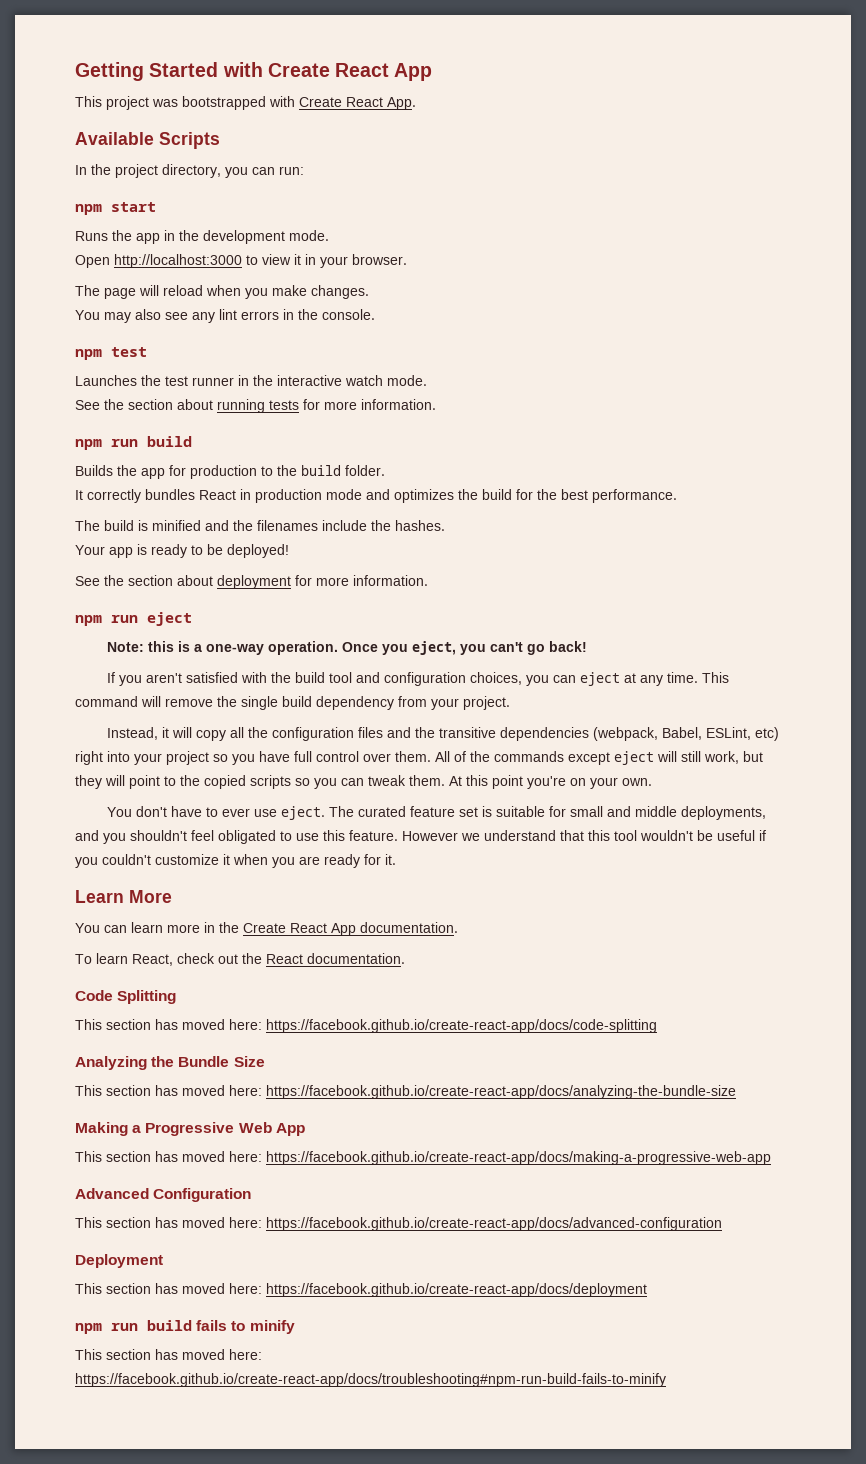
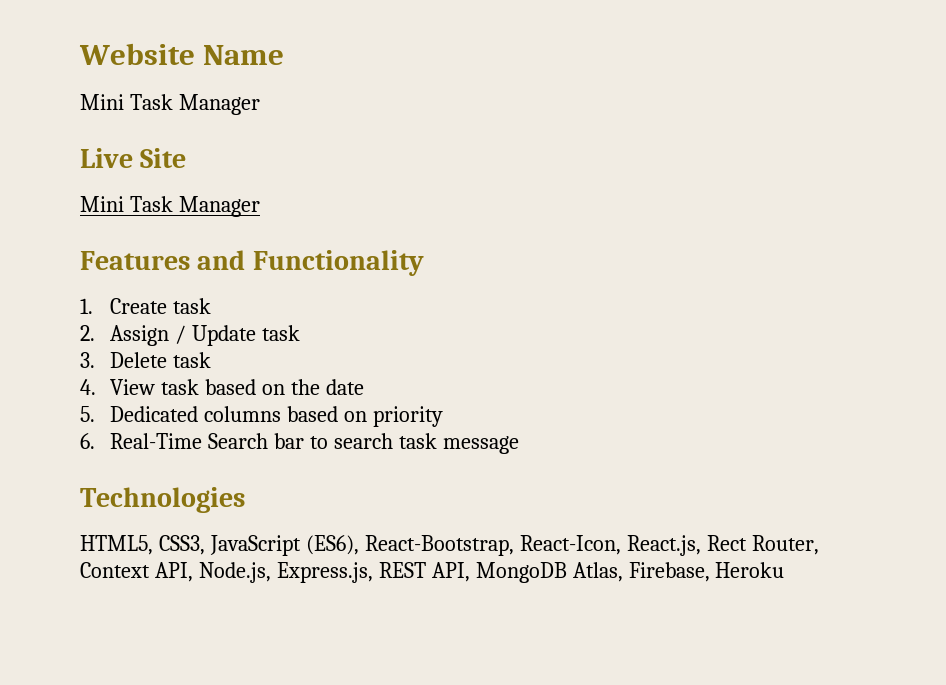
[75,62,433,81] [75,96,416,110] [75,132,220,149] [75,164,304,178] [75,202,156,215] [75,230,329,244] [75,254,407,268] [75,285,369,299] [75,309,375,323] [75,347,147,360] [75,375,427,386] [75,399,436,413] [75,436,192,450] [75,465,385,479] [75,489,677,503] [75,520,445,531] [75,544,289,558] [75,575,428,589] [75,612,192,626] [107,641,588,655] [107,672,730,686] [75,696,510,710] [107,727,780,741] [75,751,763,765] [75,775,652,789] [107,806,767,820] [75,830,766,844] [75,854,396,868] [75,890,172,903] [75,922,458,936] [75,953,405,966] [75,990,177,1004] [75,1019,657,1033] [75,1056,265,1070] [75,1085,736,1099] [75,1122,305,1136] [75,1151,771,1165] [75,1188,252,1202] [75,1217,722,1231] [75,1254,163,1268] [75,1283,647,1297] [75,1320,295,1334] [75,1349,262,1360] [75,1373,666,1387] Getting Started with Create React App // This project was bootstrapped with Create React App. // Available Scripts // In the project directory, you can run: // npm start // Runs the app in the development mode. // Open http://localhost:3000 to view it in your browser. // The page will reload when you make changes. // You may also see any lint errors in the console. // npm test // Launches the test runner in the interactive watch mode. // See the section about running tests for more information. // npm run build // Builds the app for production to the build folder. // It correctly bundles React in production mode and optimizes the build for the best performance. // The build is minified and the filenames include the hashes. // Your app is ready to be deployed! // See the section about deployment for more information. // npm run eject // Note: this is a one-way operation. Once you eject, you can't go back! // If you aren't satisfied with the build tool and configuration choices, you can eject at any time. This command will remove the single build dependency from your project. // Instead, it will copy all the configuration files and the transitive dependencies (webpack, Babel, ESLint, etc) right into your project so you have full control over them. All of the commands except eject will still work, but they will point to the copied scripts so you can tweak them. At this point you're on your own. // You don't have to ever use eject. The curated feature set is suitable for small and middle deployments, and you shouldn't feel obligated to use this feature. However we understand that this tool wouldn't be useful if you couldn't customize it when you are ready for it. // Learn More // You can learn more in the Create React App documentation. // To learn React, check out the React documentation. // Code Splitting // This section has moved here: https://facebook.github.io/create-react-app/docs/code-splitting // Analyzing the Bundle Size // This section has moved here: https://facebook.github.io/create-react-app/docs/analyzing-the-bundle-size // Making a Progressive Web App // This section has moved here: https://facebook.github.io/create-react-app/docs/making-a-progressive-web-app // Advanced Configuration // This section has moved here: https://facebook.github.io/create-react-app/docs/advanced-configuration // Deployment // This section has moved here: https://facebook.github.io/create-react-app/docs/deployment // npm run build fails to minify // This section has moved here: https://facebook.github.io/create-react-app/docs/troubleshooting#npm-run-build-fails-to-minify -> [79,43,285,65] [80,94,260,115] [80,148,187,168] [80,196,260,217] [80,250,424,276] [80,298,211,314] [80,325,300,346] [80,352,211,368] [80,379,364,395] [80,406,443,427] [80,433,519,454] [80,487,245,513] [80,535,819,556] [80,562,785,583] Website Name // Mini Task Manager // Live Site // Mini Task Manager // Features and Functionality // 1. Create task // 2. Assign / Update task // 3. Delete task // 4. View task based on the date // 5. Dedicated columns based on priority // 6. Real-Time Search bar to search task message // Technologies // HTML5, CSS3, JavaScript (ES6), React-Bootstrap, React-Icon, React.js, Rect Router, Context API, Node.js, Express.js, REST API, MongoDB Atlas, Firebase, Heroku

